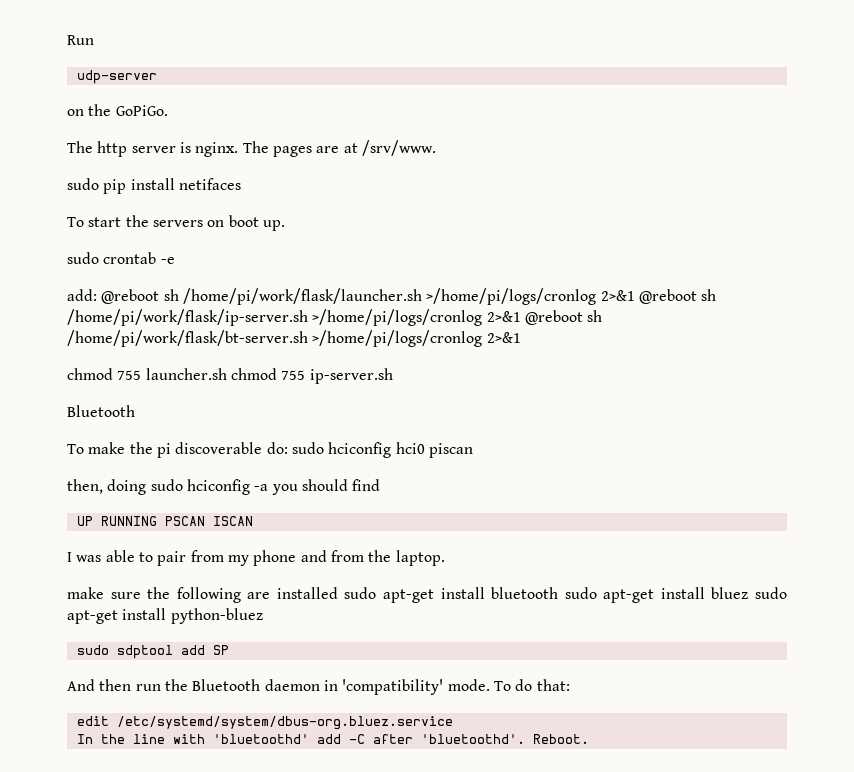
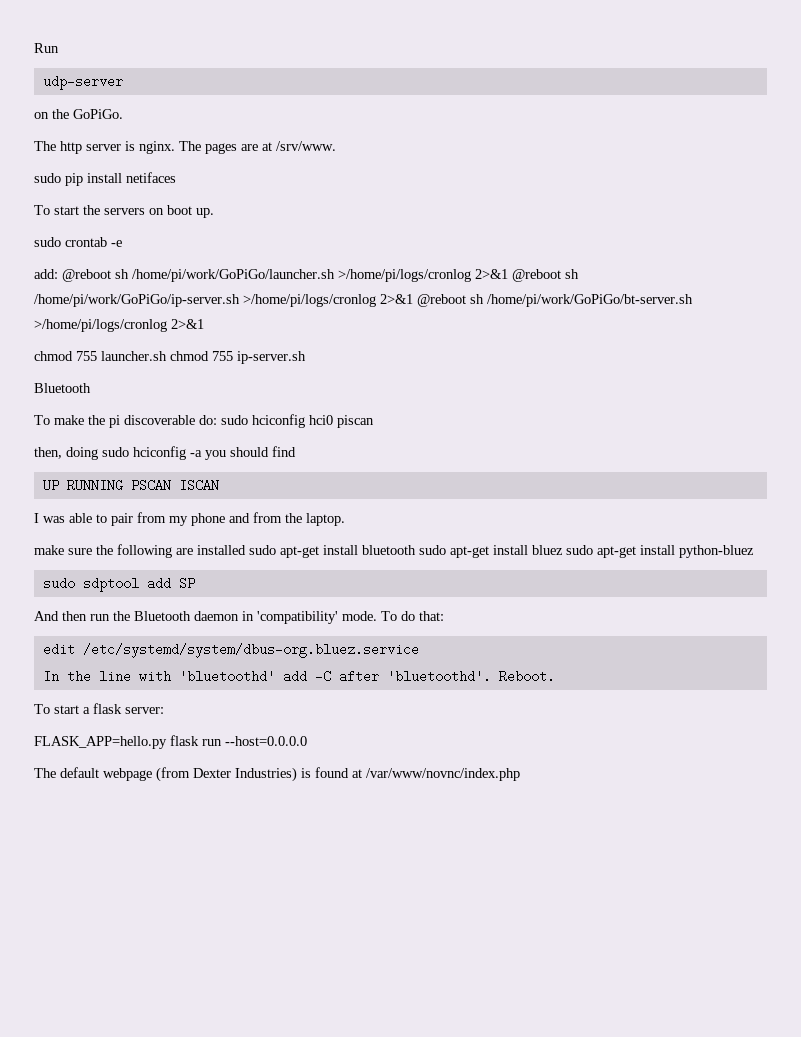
[182,288,717,305] [67,309,603,326] [67,330,308,347] /home/pi/work/flask/launcher.sh >/home/pi/logs/cronlog 2>&1 @reboot sh /home/pi/work/flask/ip-server.sh >/home/pi/logs/cronlog 2>&1 @reboot sh /home/pi/work/flask/bt-server.sh -> [132,269,579,282] [34,294,693,307] /home/pi/work/GoPiGo/launcher.sh >/home/pi/logs/cronlog 2>&1 @reboot sh /home/pi/work/GoPiGo/ip-server.sh >/home/pi/logs/cronlog 2>&1 @reboot sh /home/pi/work/GoPiGo/bt-server.sh
(589, 739) none -> [34,703,164,714] [34,735,307,749] [34,767,520,782] // To start a flask server: // FLASK_APP=hello.py flask run --host=0.0.0.0 // The default webpage (from Dexter Industries) is found at /var/www/novnc/index.php

